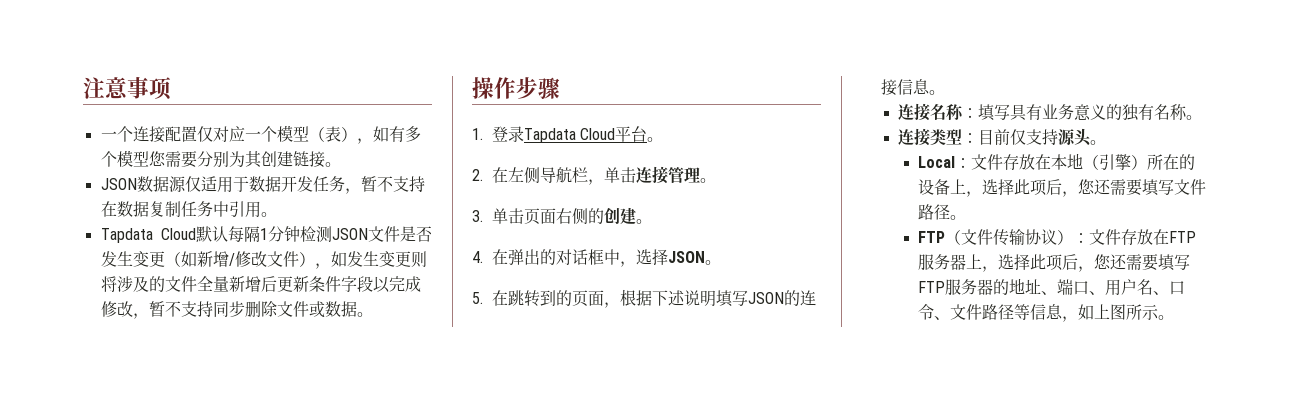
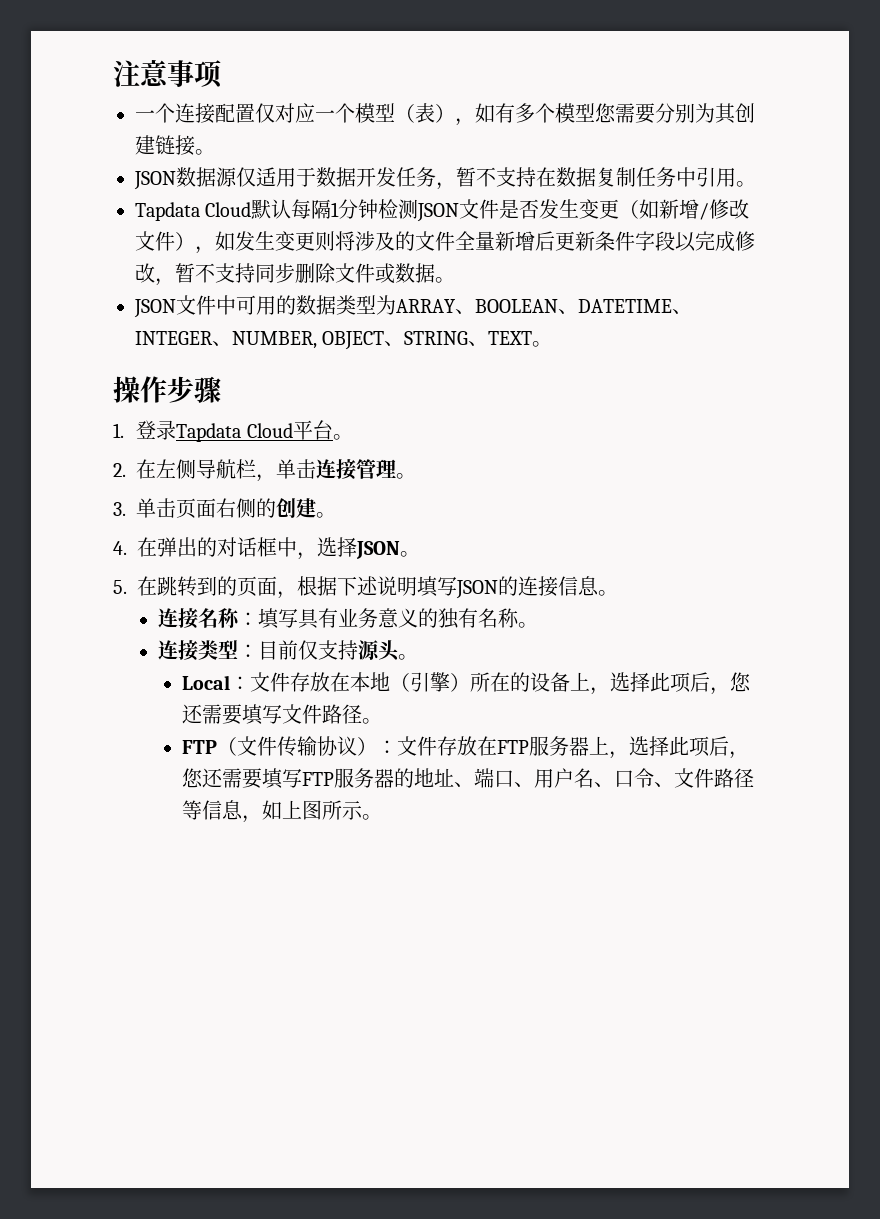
(373, 314) none -> [134,295,692,318] [135,331,553,350] // JSON文件中可用的数据类型为ARRAY、BOOLEAN、DATETIME、INTEGER、NUMBER, OBJECT、STRING、TEXT。

